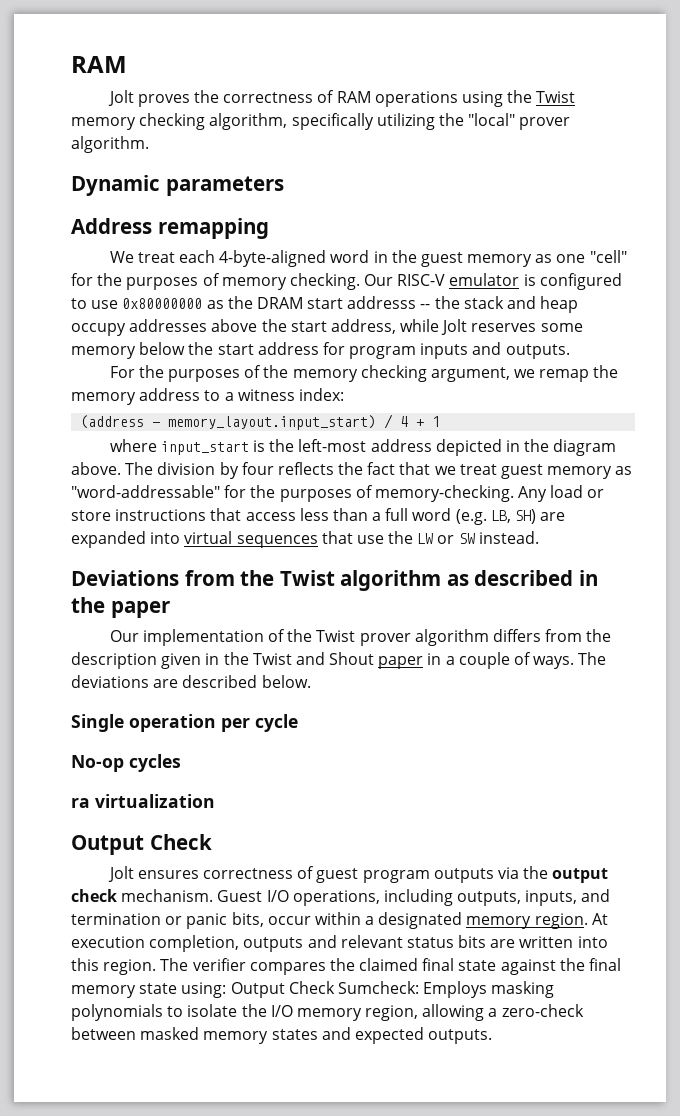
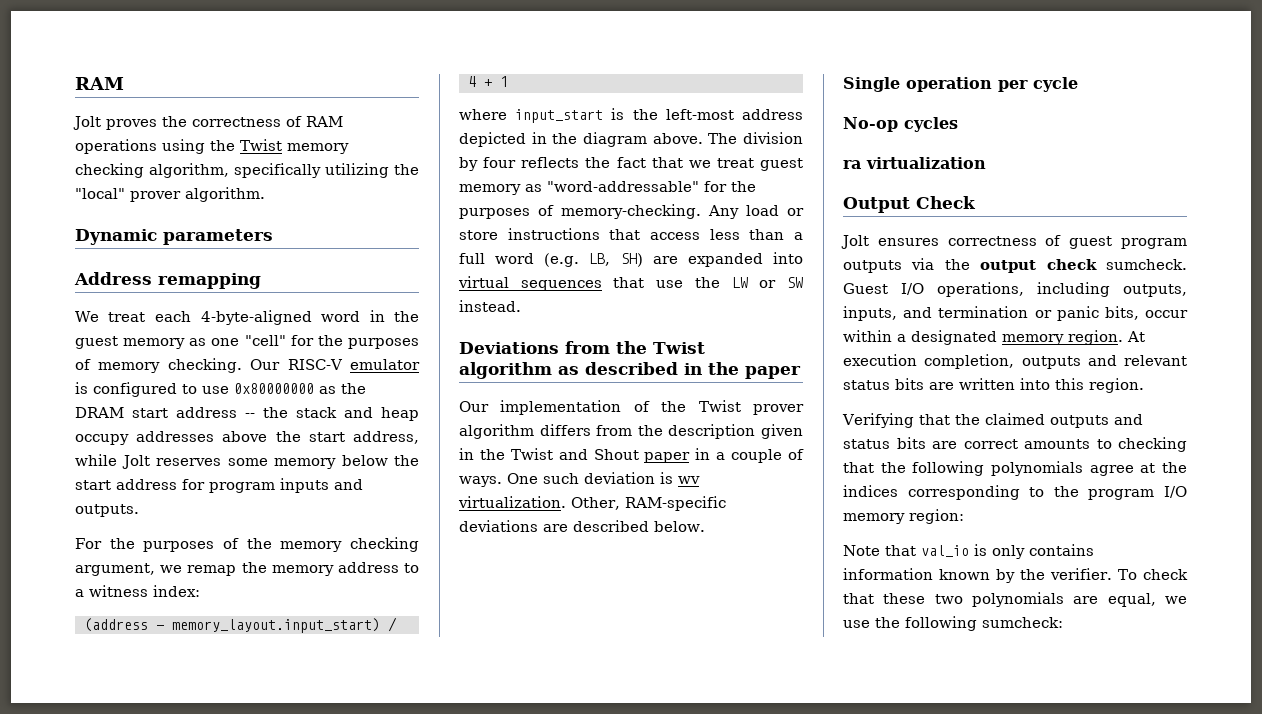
[347,296,417,309] addresss -> [176,407,237,418] address
[578,652,607,665] The -> [507,472,700,484] [458,496,726,511] One such deviation is wv virtualization. Other, RAM-specific
[121,889,214,902] mechanism. -> [1106,259,1187,270] sumcheck.
[160,958,622,975] [71,981,555,998] [71,1004,584,1021] [71,1027,493,1044] The verifier compares the claimed final state against the final memory state using: Output Check Sumcheck: Employs masking polynomials to isolate the I/O memory region, allowing a zero-check between masked memory states and expected outputs. -> [842,413,1143,428] [843,437,1187,452] [843,461,1187,476] [843,485,1187,500] [843,509,964,524] [843,544,1094,559] [843,568,1188,583] [843,592,1187,607] [843,616,1063,631] // Verifying that the claimed outputs and status bits are correct amounts to checking that the following polynomials agree at the indices corresponding to the program I/O memory region: // Note that val_io is only contains information known by the verifier. To check that these two polynomials are equal, we use the following sumcheck:

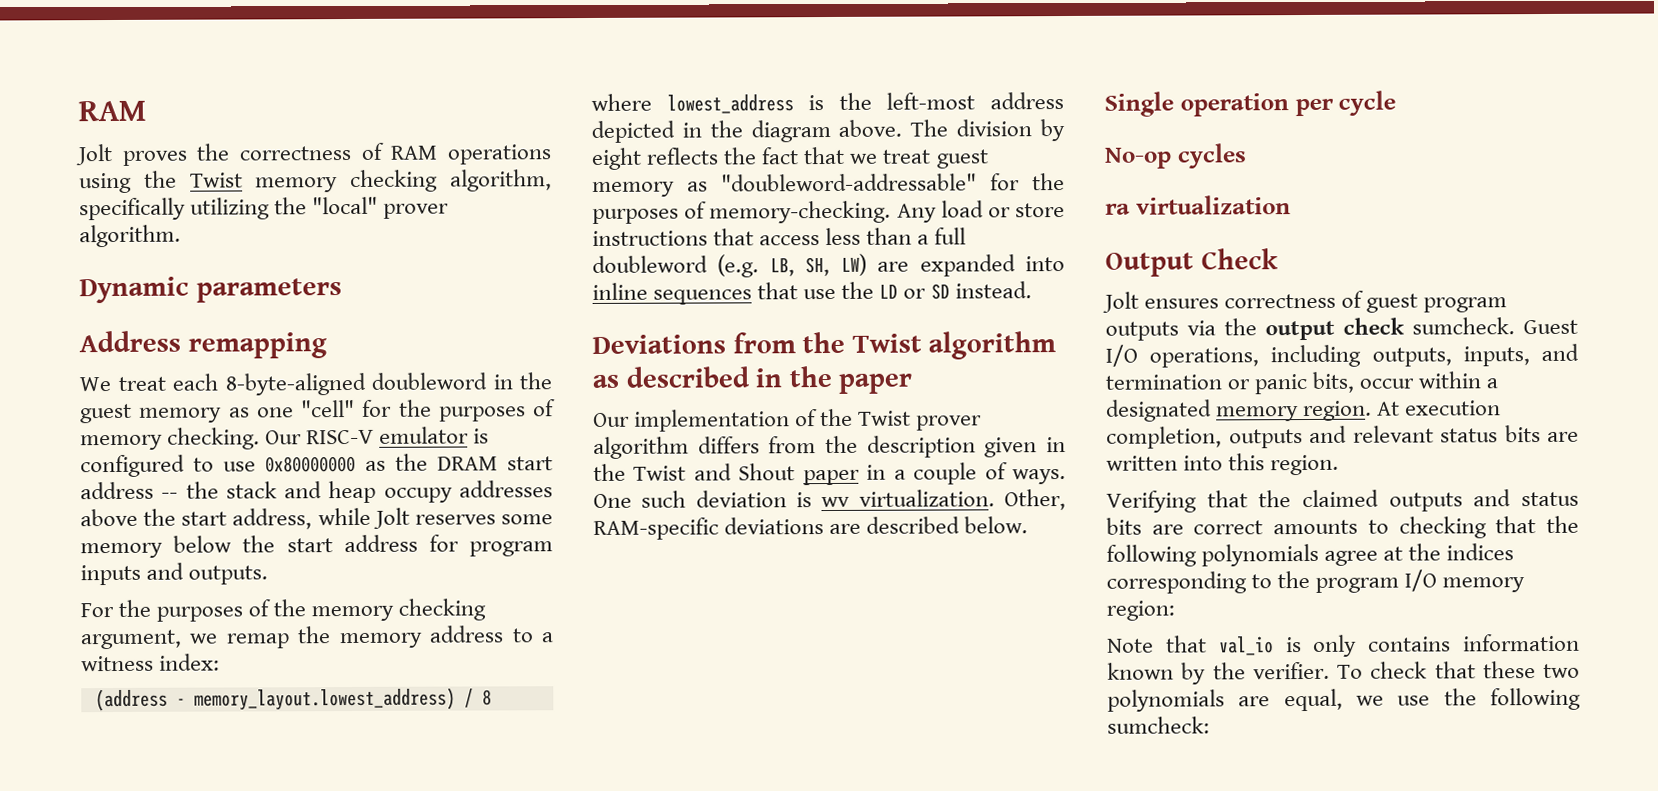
[200,310,360,325] 4-byte-aligned word -> [224,372,487,396] 8-byte-aligned doubleword
[172,617,397,633] [468,76,508,87] memory_layout.input_start) / 4 + 1 -> [193,687,492,711] memory_layout.lowest_address) / 8
[515,109,604,123] input_start -> [666,94,794,114] lowest_address
[483,157,517,168] four -> [591,147,642,170] eight
[547,181,699,192] "word-addressable" -> [721,173,977,192] "doubleword-addressable"
[495,253,535,264] word -> [592,255,708,273] doubleword
[620,253,643,267] SH) -> [805,253,867,277] SH, LW)
[458,276,509,288] virtual -> [592,282,648,300] inline
[731,277,803,288] LW or SW -> [879,283,950,300] LD or SD

